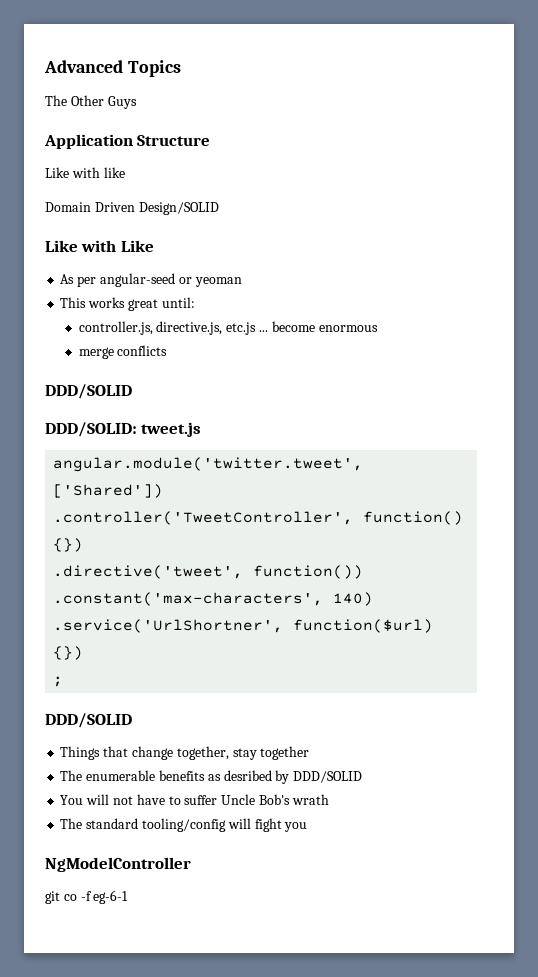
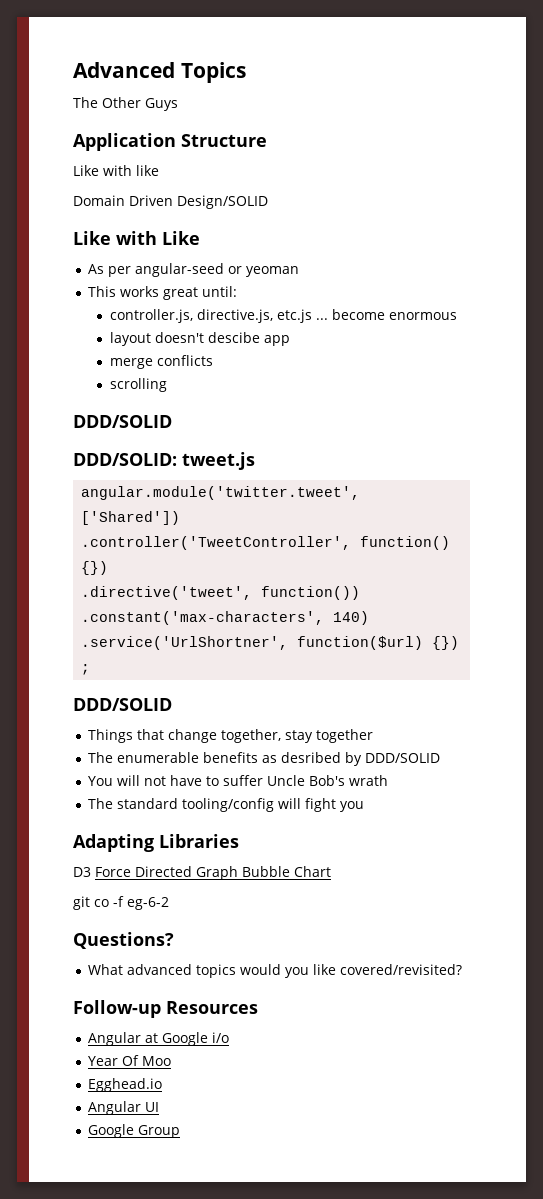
(378, 328) none -> [109,332,290,346] // layout doesn't descibe app
(168, 350) none -> [109,378,167,392] // scrolling
[45,857,191,872] [45,890,129,904] NgModelController // git co -f eg-6-1 -> [73,834,239,852] [73,866,331,880] [73,896,169,910] [73,932,174,949] [87,964,462,978] [73,1000,258,1018] [87,1032,229,1046] [87,1055,171,1066] [87,1078,162,1092] [87,1101,159,1115] [87,1124,180,1138] Adapting Libraries // D3 Force Directed Graph Bubble Chart // git co -f eg-6-2 // Questions? // What advanced topics would you like covered/revisited? // Follow-up Resources // Angular at Google i/o // Year Of Moo // Egghead.io // Angular UI // Google Group

